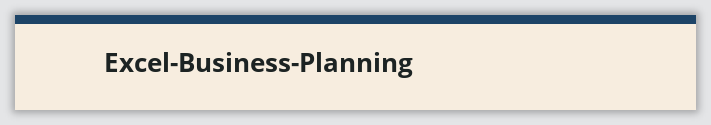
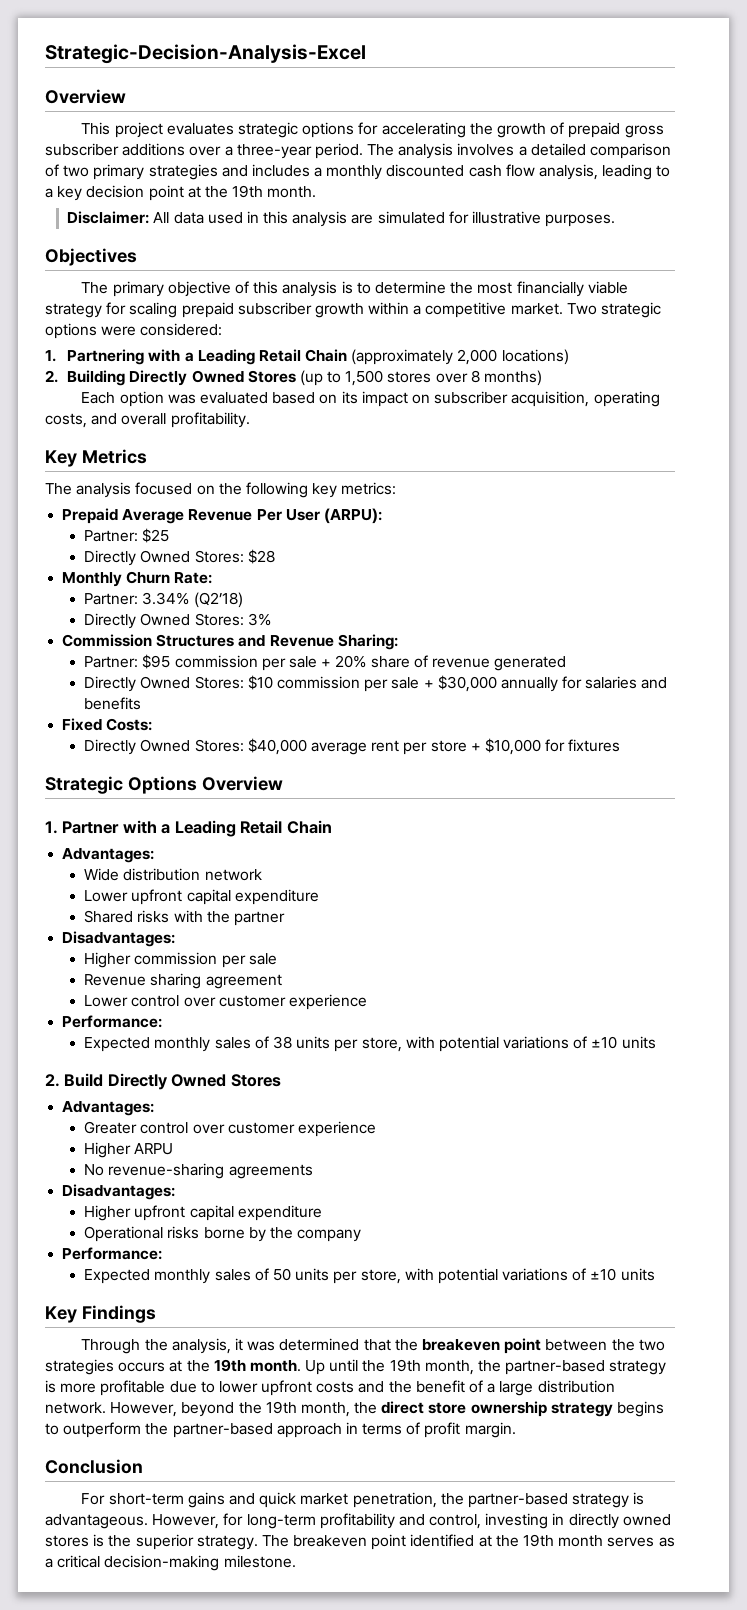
[104,52,413,78] Excel-Business-Planning -> [45,44,366,64] [45,89,126,104] [81,122,664,138] [45,143,672,159] [45,164,671,180] [45,185,317,201] [67,211,616,227] [45,248,137,266] [81,281,628,297] [45,302,662,318] [45,323,223,339] [45,349,569,365] [45,370,543,386] [81,391,660,407] [45,412,250,428] [45,449,147,467] [45,482,397,498] [62,508,382,524] [84,528,170,543] [84,549,275,566] [62,571,213,587] [84,592,243,608] [84,613,271,629] [62,634,398,650] [84,654,567,671] [84,675,668,692] [84,697,142,710] [62,718,153,731] [84,738,621,755] [45,776,283,794] [45,820,332,837] [62,848,155,863] [84,868,262,881] [84,889,319,905] [84,910,285,926] [62,931,176,947] [84,952,277,968] [84,973,282,989] [84,994,367,1010] [62,1015,163,1028] [84,1036,656,1052] [45,1073,281,1090] [62,1101,155,1116] [84,1121,376,1137] [84,1142,174,1158] [84,1163,313,1179] [62,1184,176,1200] [84,1205,322,1221] [84,1226,362,1242] [62,1247,163,1260] [84,1268,655,1284] [45,1305,156,1323] [81,1338,665,1354] [45,1359,667,1375] [45,1380,615,1396] [45,1401,665,1417] [45,1422,516,1438] [45,1459,143,1474] [81,1492,645,1508] [45,1513,671,1529] [45,1534,675,1550] [45,1555,296,1571] Strategic-Decision-Analysis-Excel // Overview // This project evaluates strategic options for accelerating the growth of prepaid gross subscriber additions over a three-year period. The analysis involves a detailed comparison of two primary strategies and includes a monthly discounted cash flow analysis, leading to a key decision point at the 19th month. // Disclaimer: All data used in this analysis are simulated for illustrative purposes. // Objectives // The primary objective of this analysis is to determine the most financially viable strategy for scaling prepaid subscriber growth within a competitive market. Two strategic options were considered: // 1. Partnering with a Leading Retail Chain (approximately 2,000 locations) // 2. Building Directly Owned Stores (up to 1,500 stores over 8 months) // Each option was evaluated based on its impact on subscriber acquisition, operating costs, and overall profitability. // Key Metrics // The analysis focused on the following key metrics: // Prepaid Average Revenue Per User (ARPU): // Partner: $25 // Directly Owned Stores: $28 // Monthly Churn Rate: // Partner: 3.34% (Q2’18) // Directly Owned Stores: 3% // Commission Structures and Revenue Sharing: // Partner: $95 commission per sale + 20% share of revenue generated // Directly Owned Stores: $10 commission per sale + $30,000 annually for salaries and benefits // Fixed Costs: // Directly Owned Stores: $40,000 average rent per store + $10,000 for fixtures // Strategic Options Overview // 1. Partner with a Leading Retail Chain // Advantages: // Wide distribution network // Lower upfront capital expenditure // Shared risks with the partner // Disadvantages: // Higher commission per sale // Revenue sharing agreement // Lower control over customer experience // Performance: // Expected monthly sales of 38 units per store, with potential variations of ±10 units // 2. Build Directly Owned Stores // Advantages: // Greater control over customer experience // Higher ARPU // No revenue-sharing agreements // Disadvantages: // Higher upfront capital expenditure // Operational risks borne by the company // Performance: // Expected monthly sales of 50 units per store, with potential variations of ±10 units // Key Findings // Through the analysis, it was determined that the breakeven point between the two strategies occurs at the 19th month. Up until the 19th month, the partner-based strategy is more profitable due to lower upfront costs and the benefit of a large distribution network. However, beyond the 19th month, the direct store ownership strategy begins to outperform the partner-based approach in terms of profit margin. // Conclusion // For short-term gains and quick market penetration, the partner-based strategy is advantageous. However, for long-term profitability and control, investing in directly owned stores is the superior strategy. The breakeven point identified at the 19th month serves as a critical decision-making milestone.

